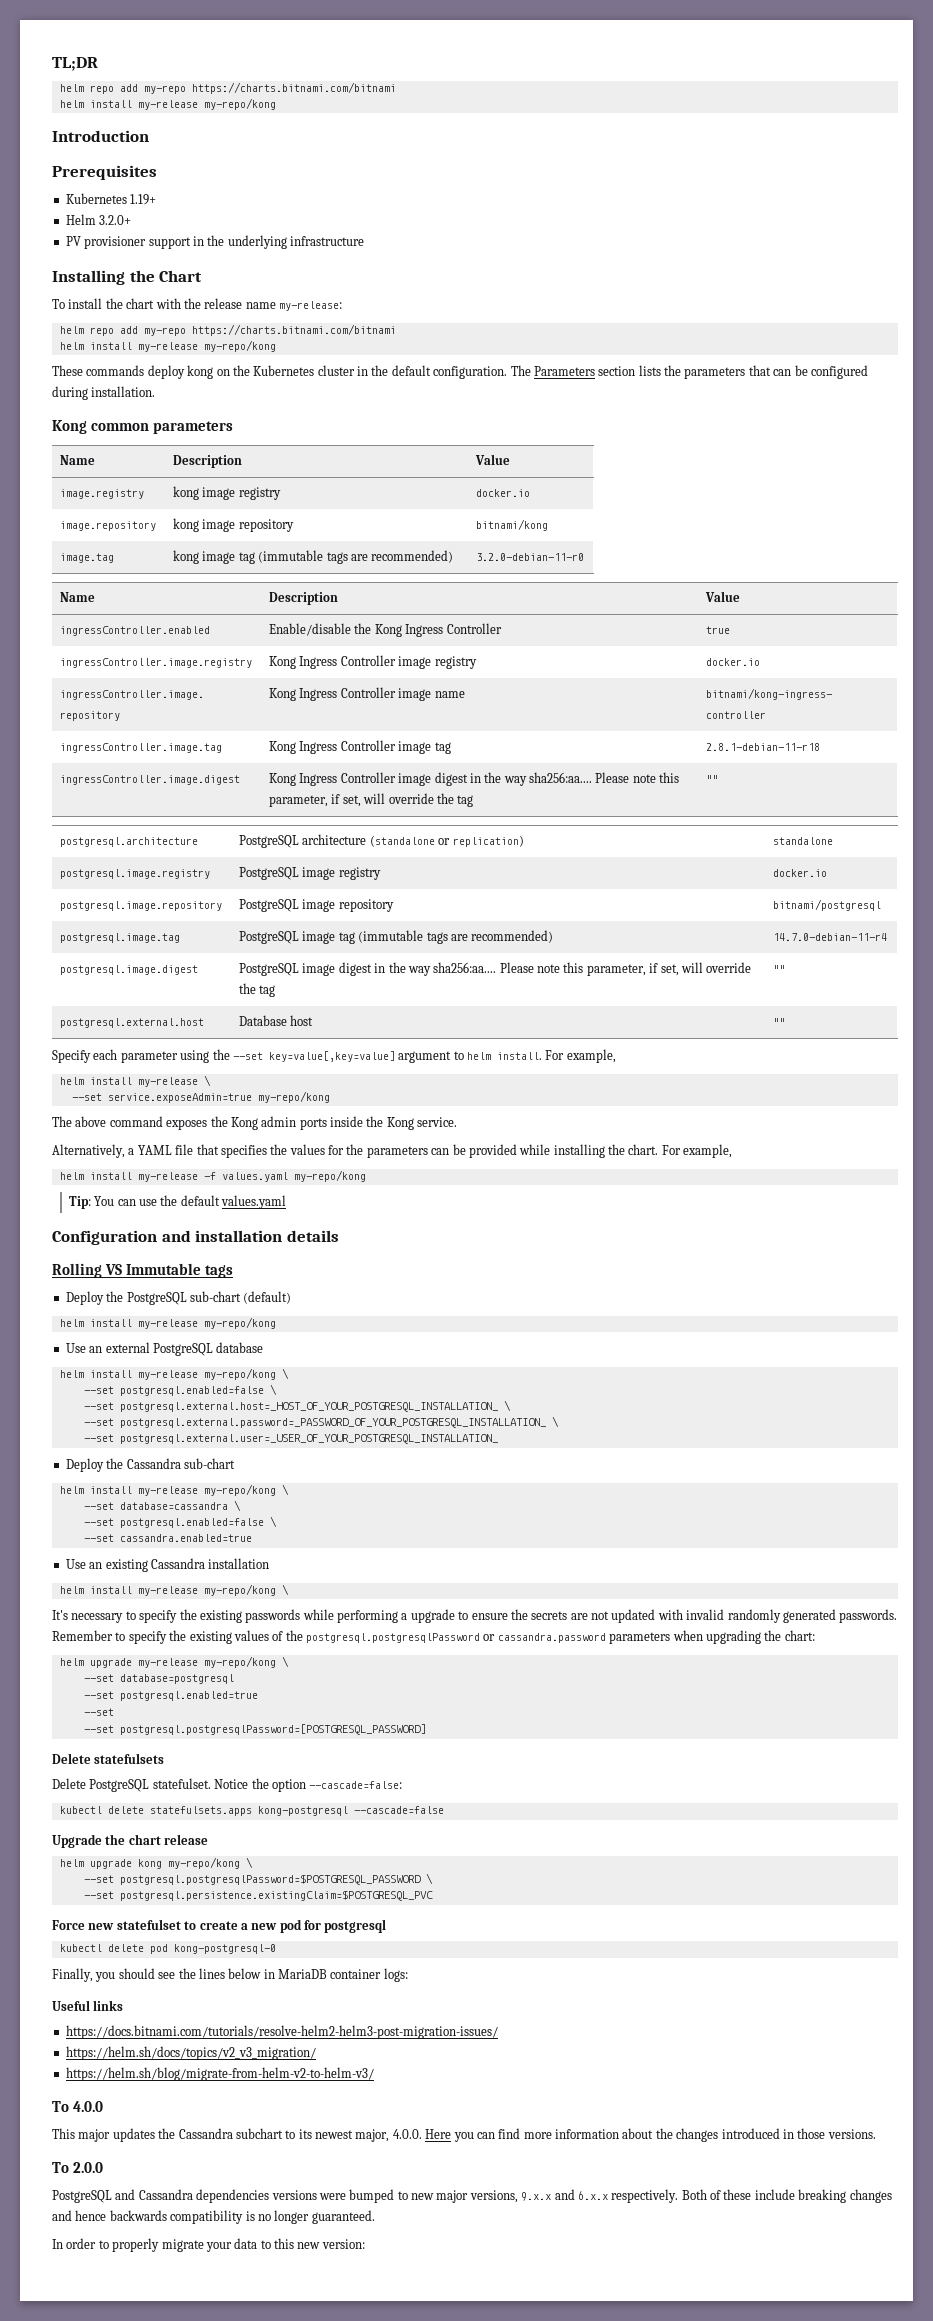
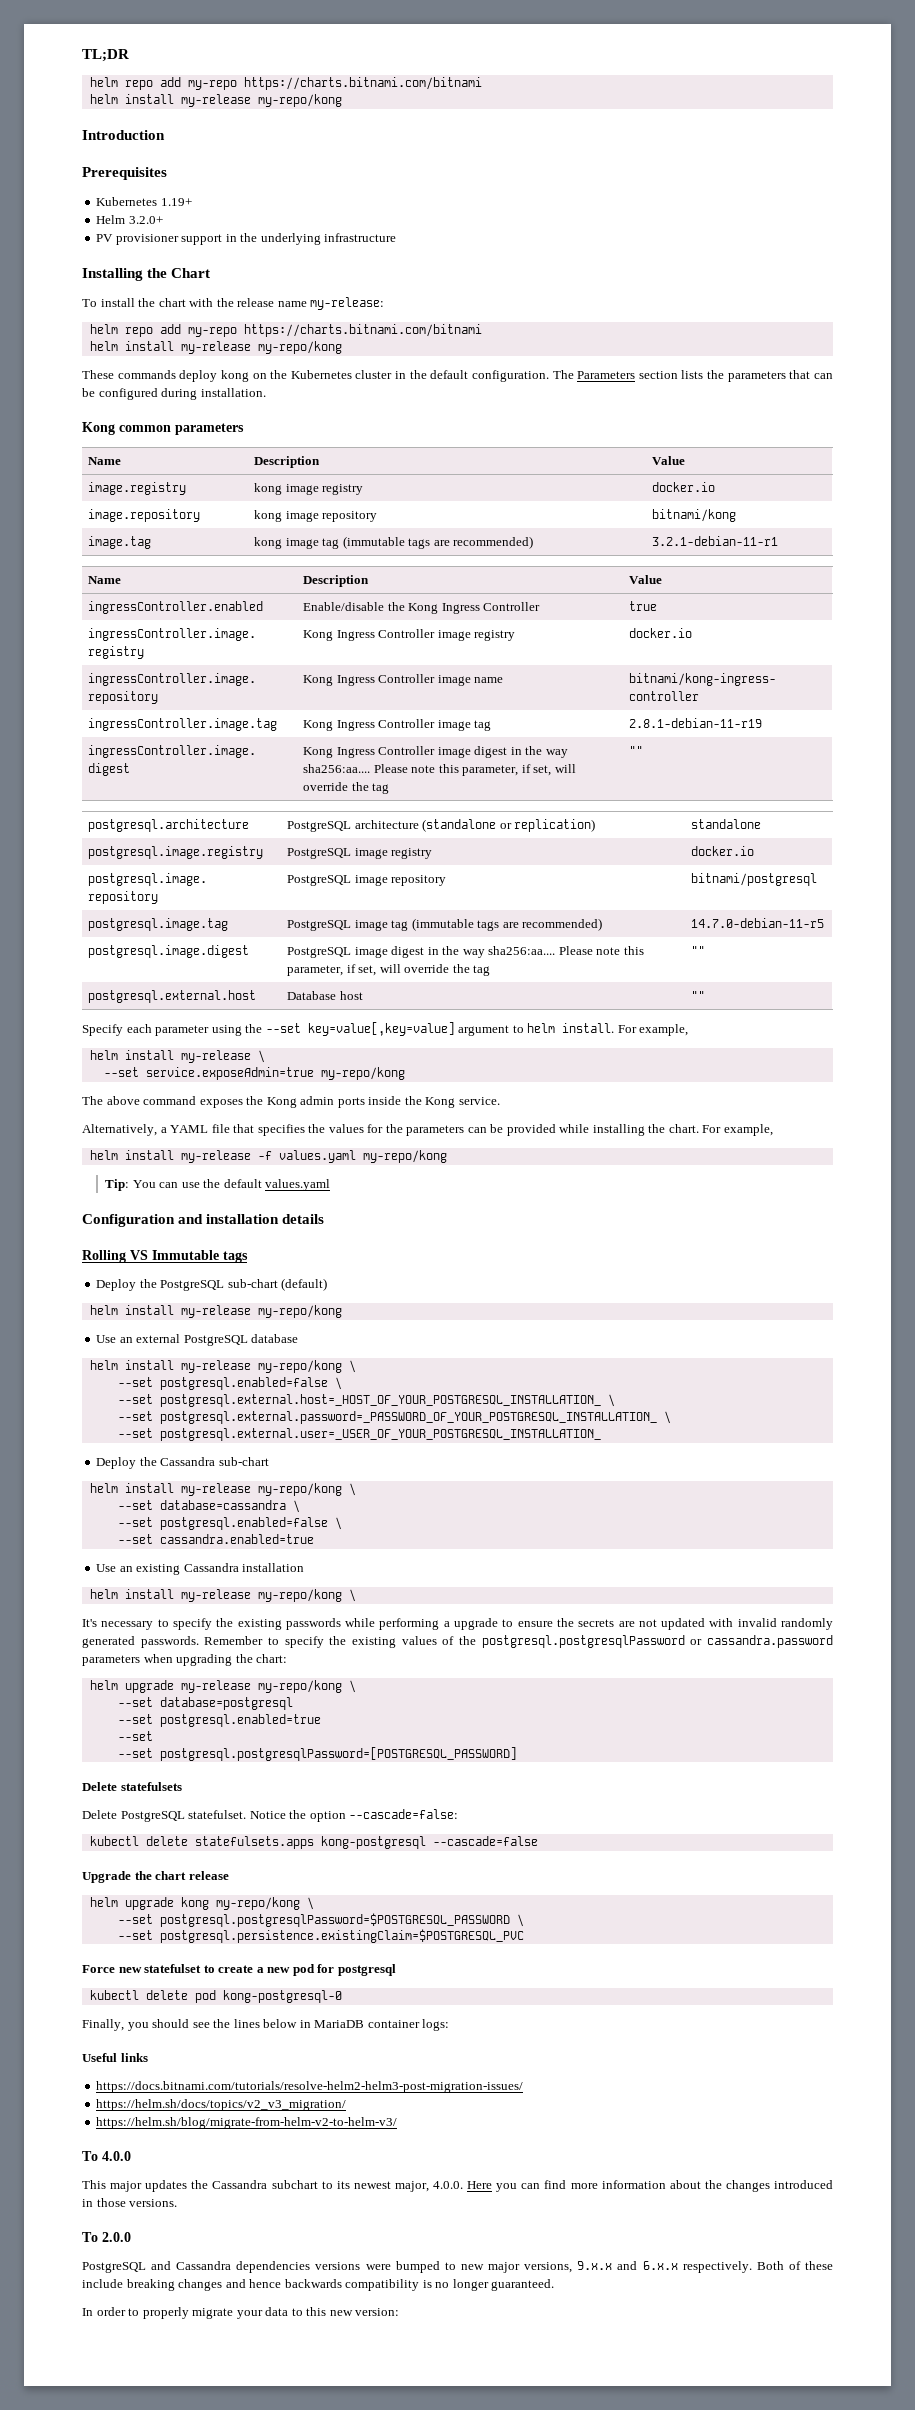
[476,553,585,561] 3.2.0-debian-11-r0 -> [652,536,779,546] 3.2.1-debian-11-r1
[706,743,821,751] 2.8.1-debian-11-r18 -> [629,718,763,728] 2.8.1-debian-11-r19
[773,933,888,941] 14.7.0-debian-11-r4 -> [691,918,825,928] 14.7.0-debian-11-r5

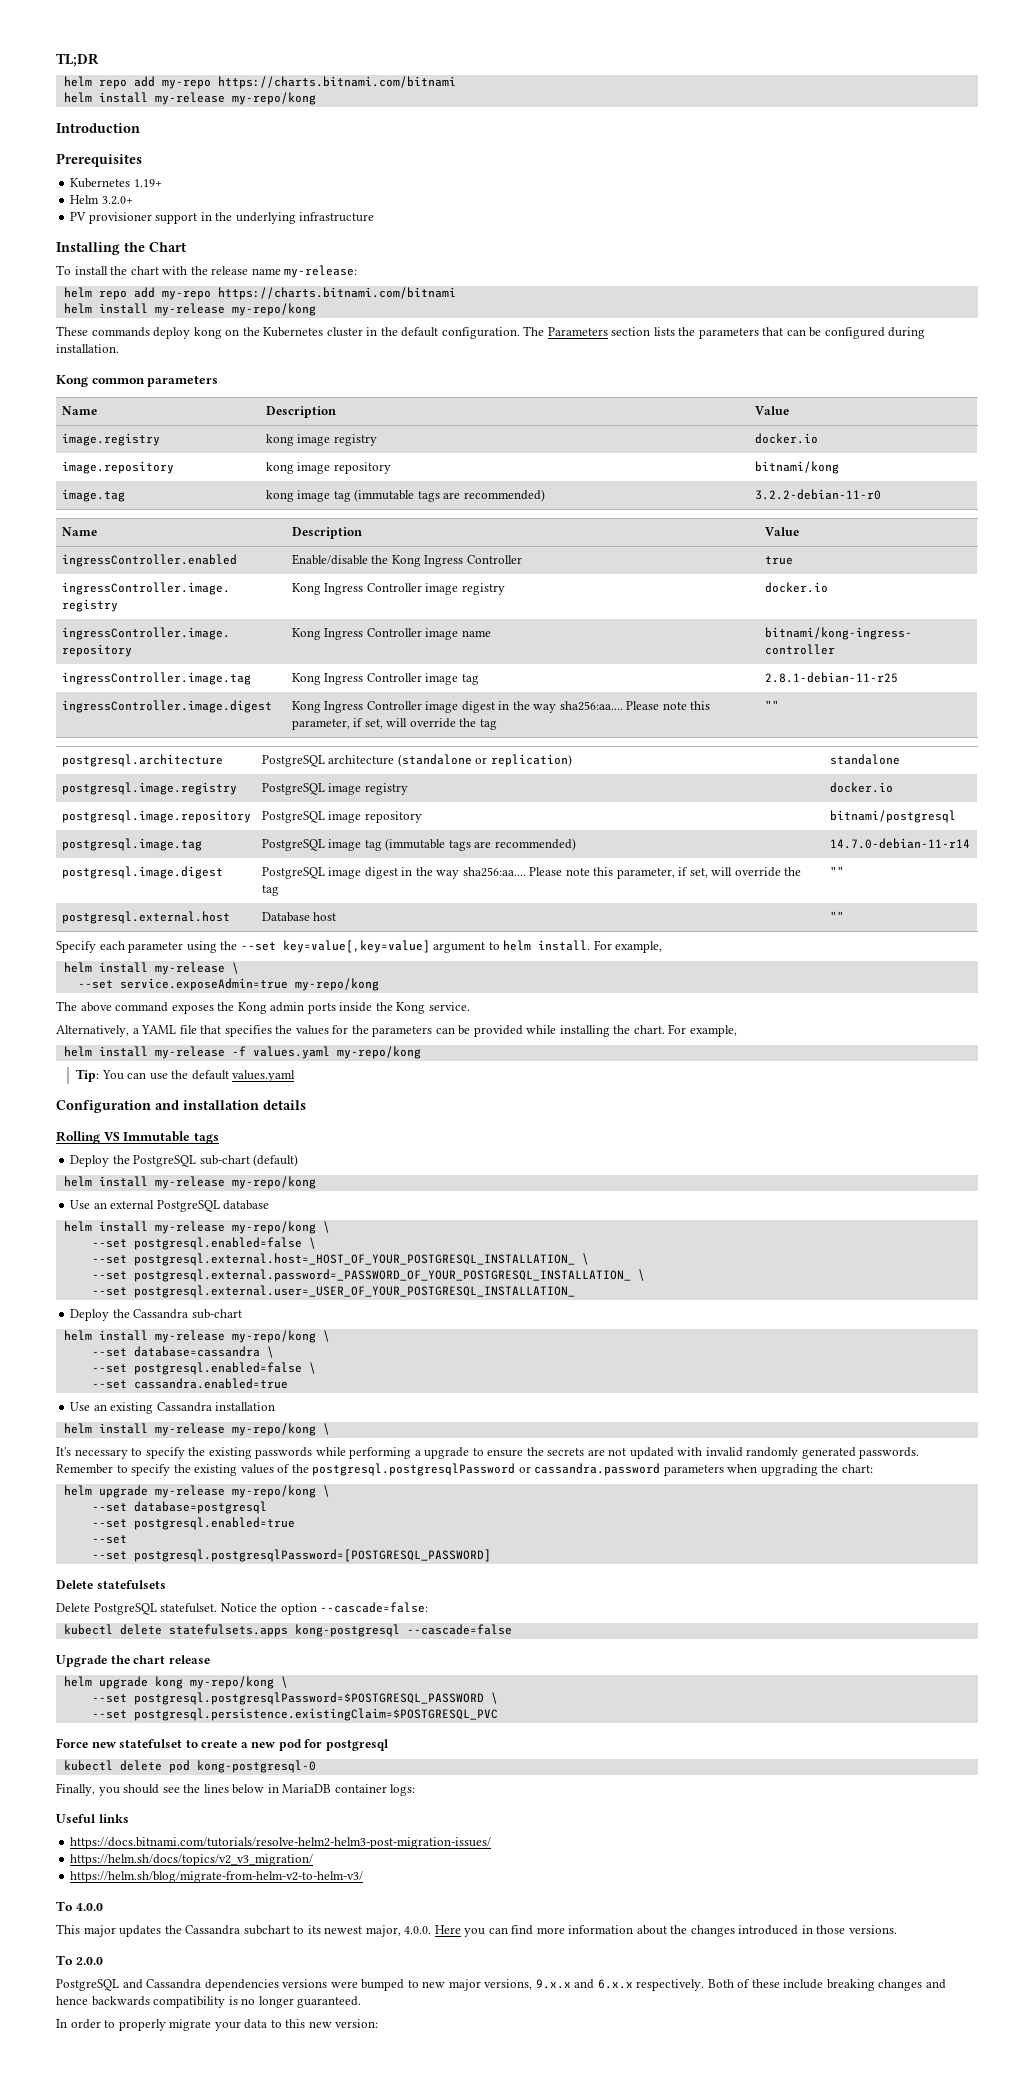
[652,536,779,546] 3.2.1-debian-11-r1 -> [754,489,881,500] 3.2.2-debian-11-r0
[629,718,763,728] 2.8.1-debian-11-r19 -> [764,672,898,683] 2.8.1-debian-11-r25
[691,918,825,928] 14.7.0-debian-11-r5 -> [829,838,970,849] 14.7.0-debian-11-r14

